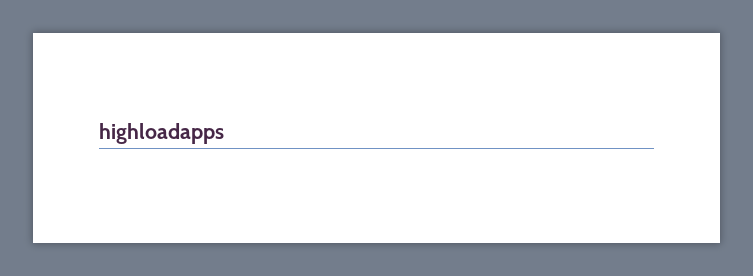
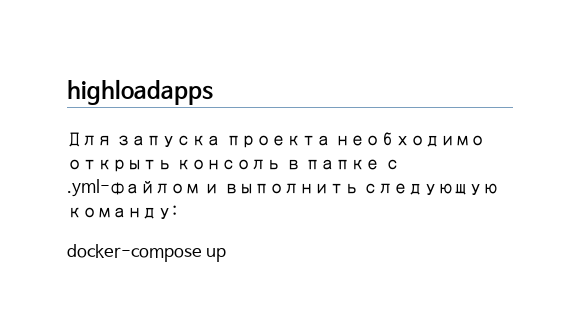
(224, 133) none -> [67,132,486,148] [67,159,400,172] [67,179,499,197] [67,205,177,220] [67,244,227,262] // Для запуска проекта необходимо открыть консоль в папке с .yml-файлом и выполнить следующую команду: // docker-compose up

